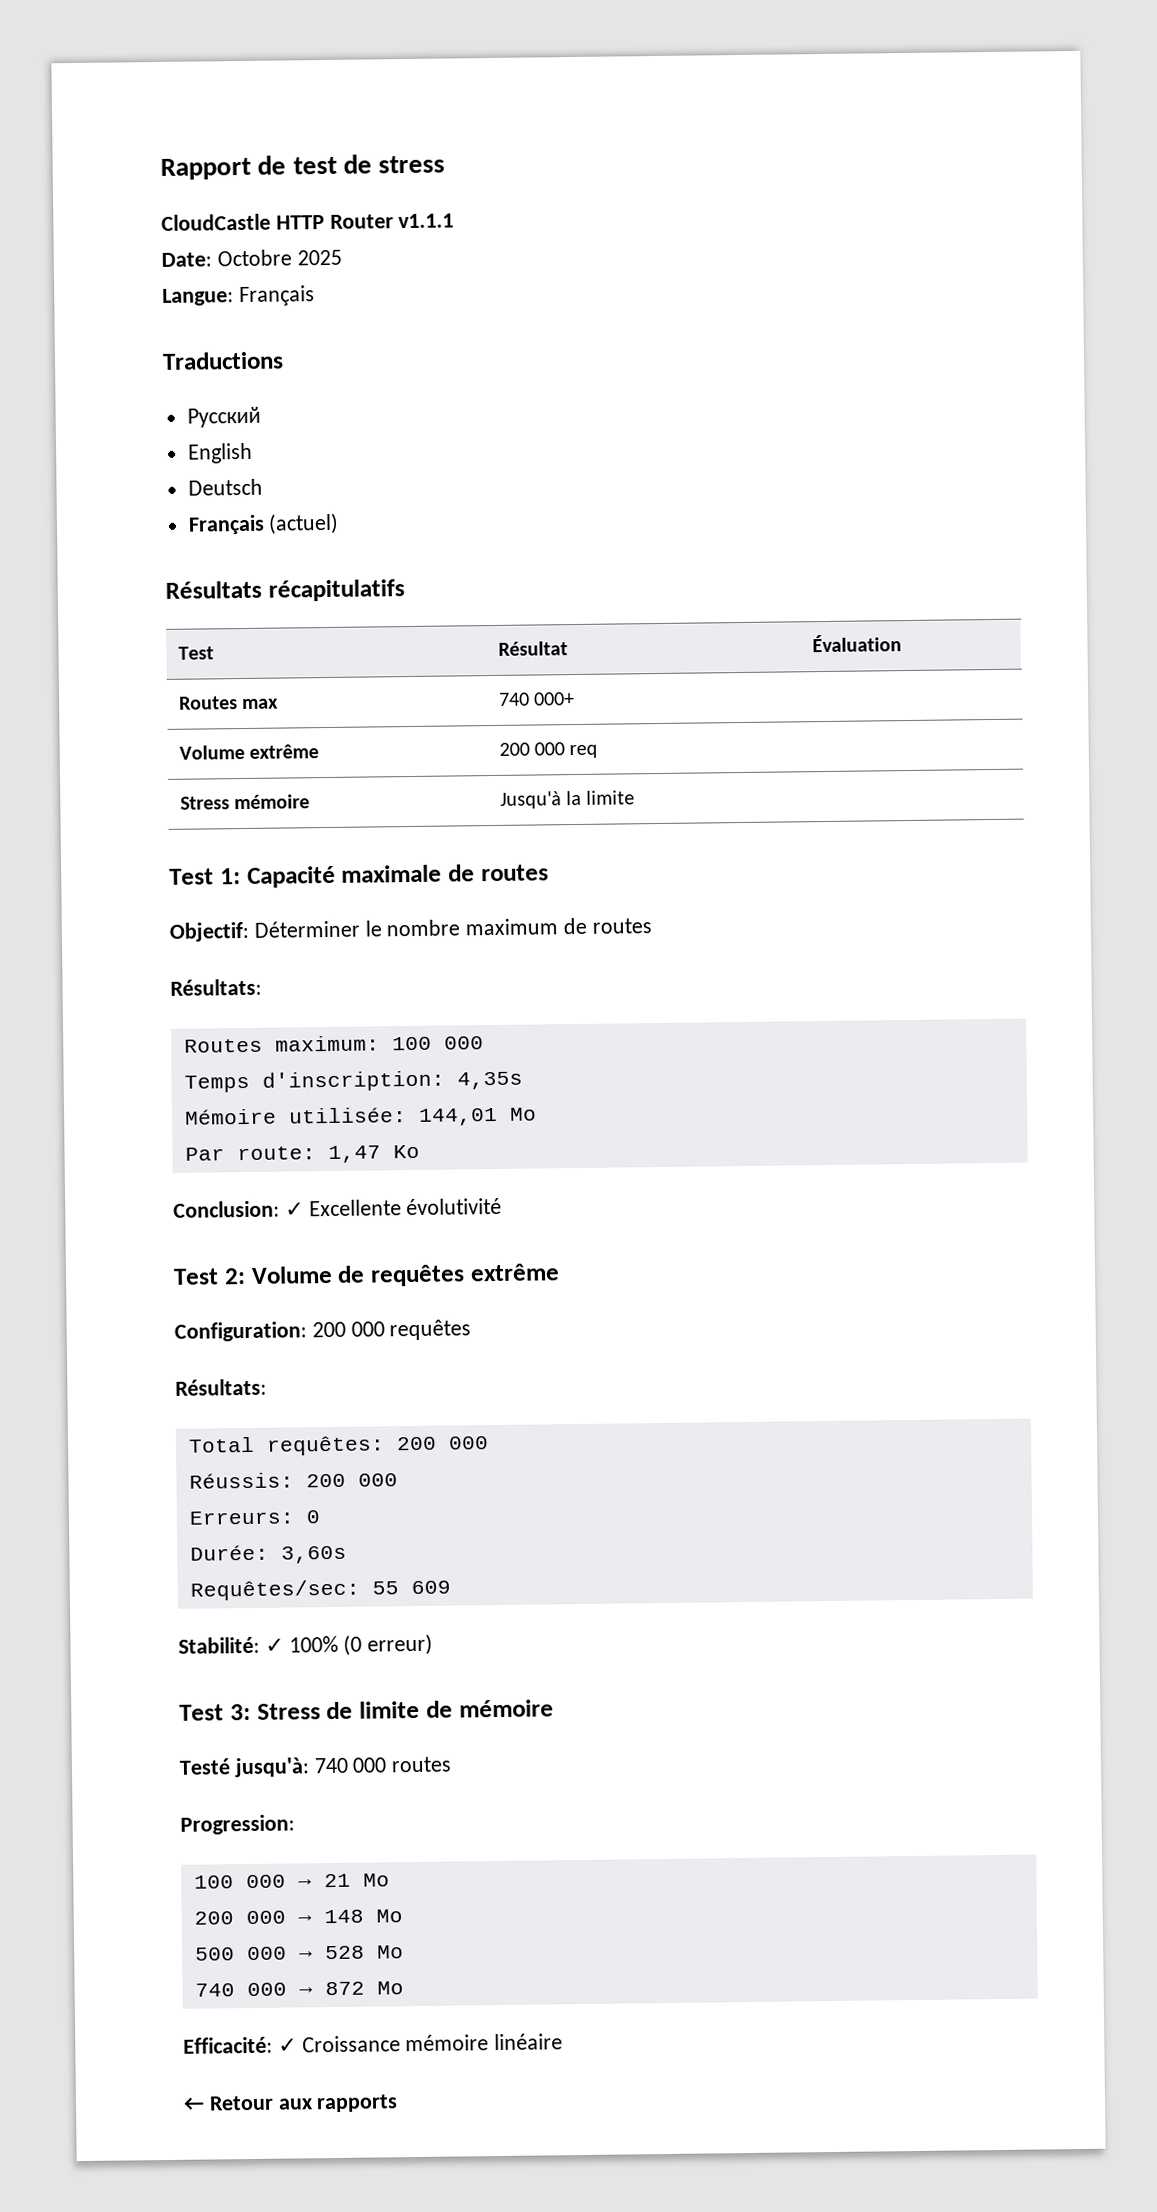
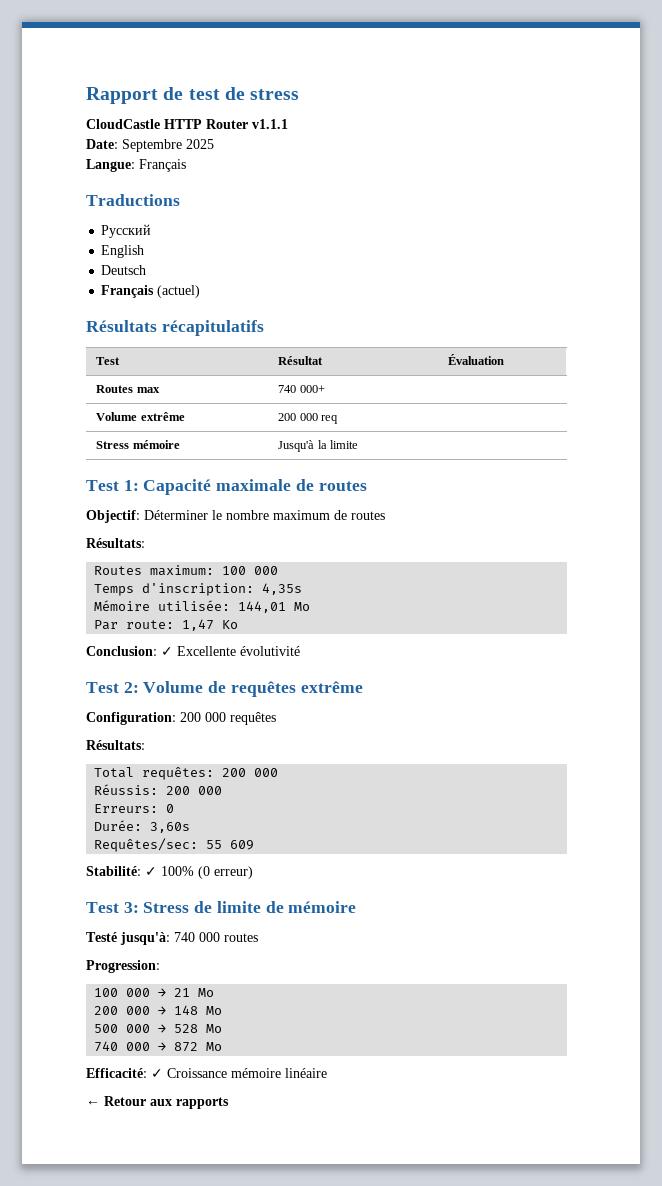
[216,249,292,267] Octobre -> [122,139,182,152] Septembre

